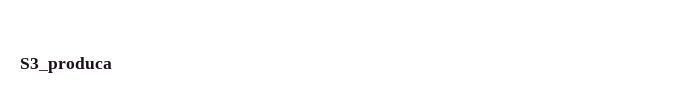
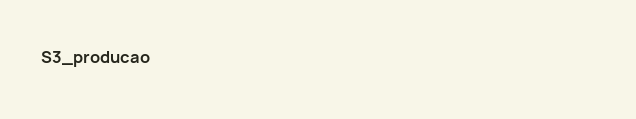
[20,57,112,73] S3_produca -> [41,51,150,67] S3_producao

